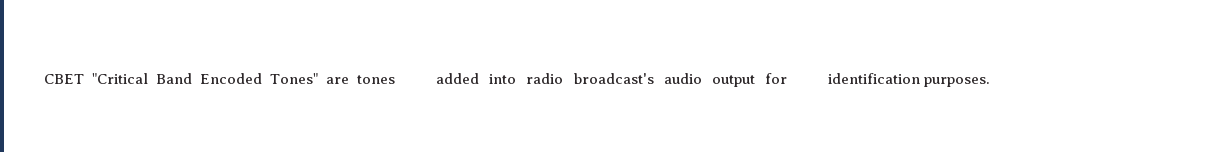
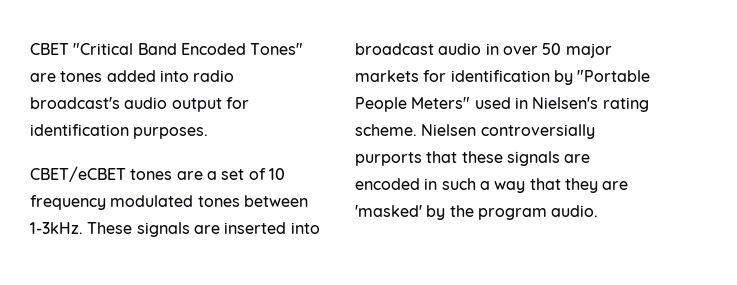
(991, 82) none -> [30,166,285,182] [30,195,308,210] [30,222,320,237] [355,43,612,58] [355,70,651,85] [355,97,649,112] [355,124,595,139] [355,151,591,166] [355,178,629,193] [355,205,599,220] // CBET/eCBET tones are a set of 10 frequency modulated tones between 1-3kHz. These signals are inserted into broadcast audio in over 50 major markets for identification by "Portable People Meters" used in Nielsen's rating scheme. Nielsen controversially purports that these signals are encoded in such a way that they are 'masked' by the program audio.

